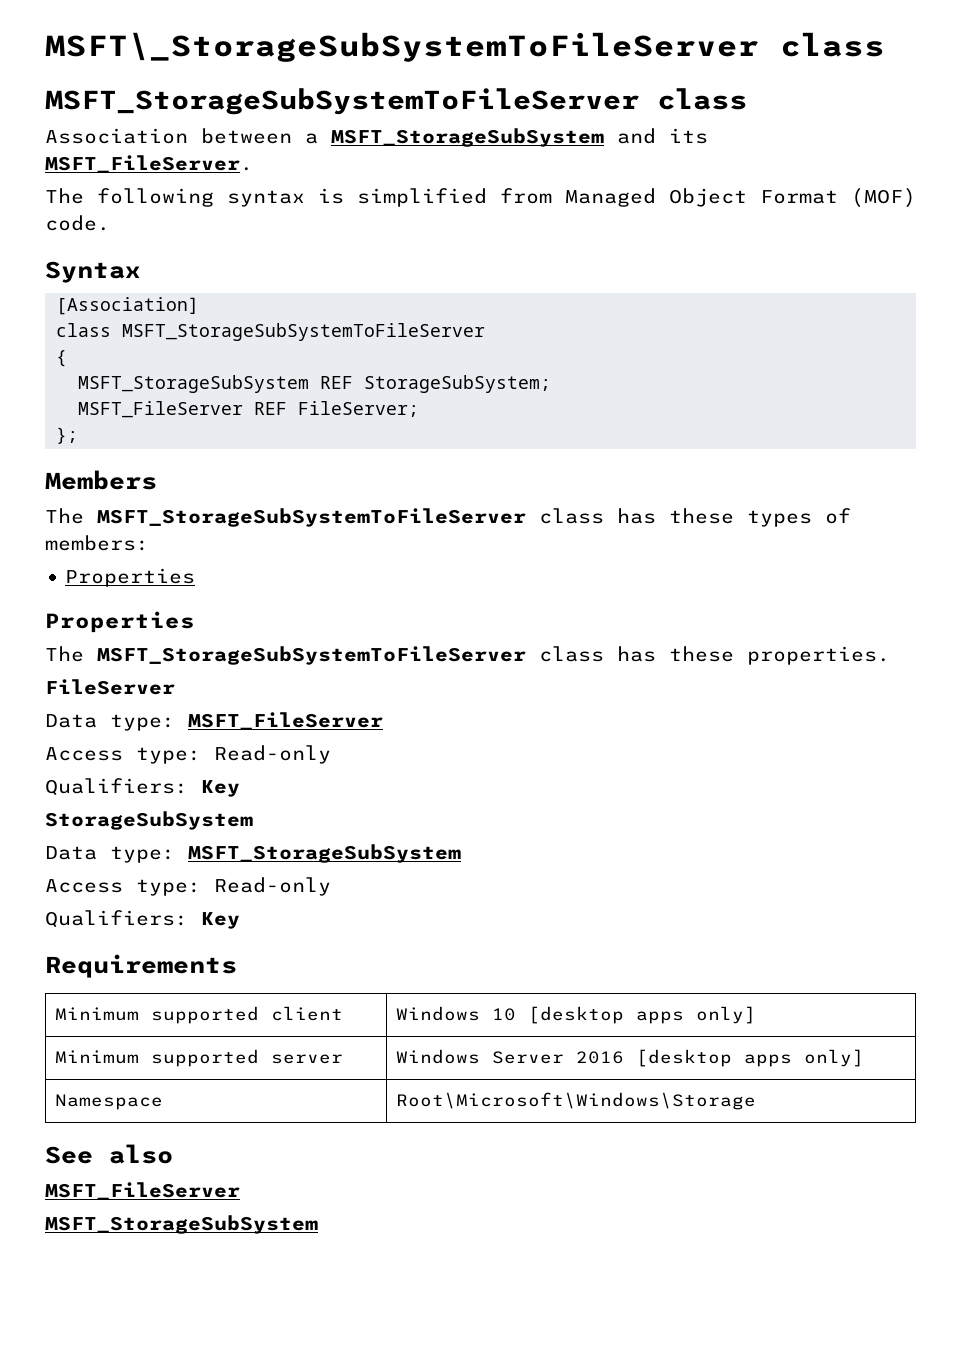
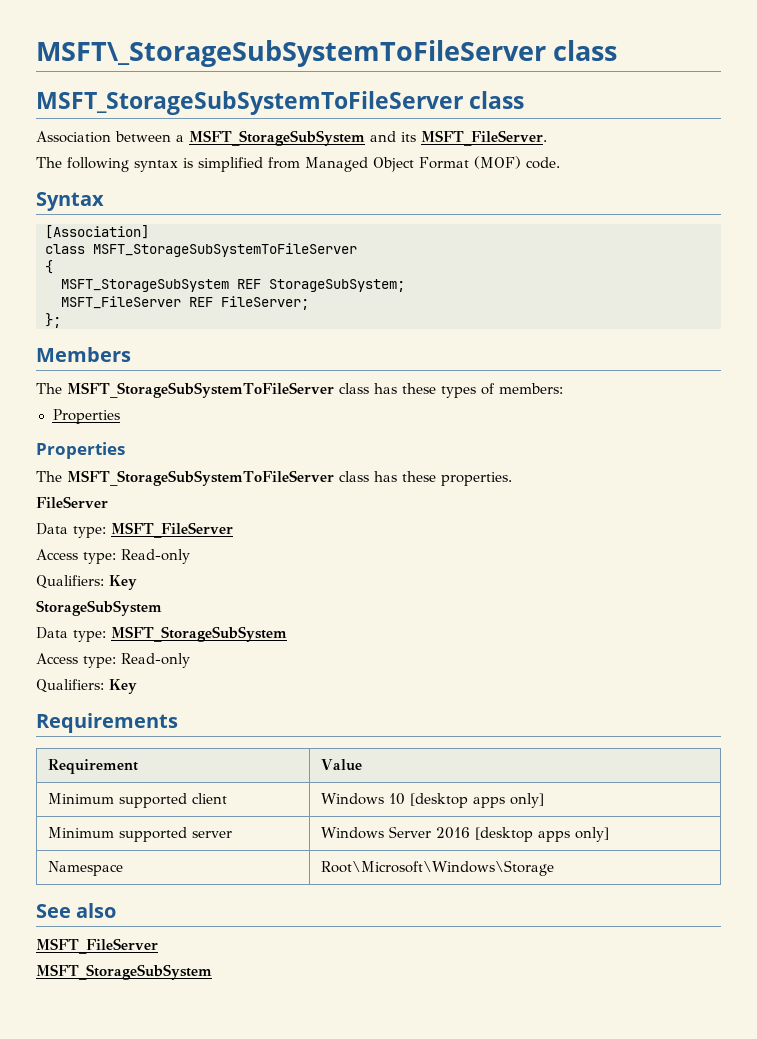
(237, 966) none -> [47,759,138,774] [320,759,362,771] // Requirement | Value

